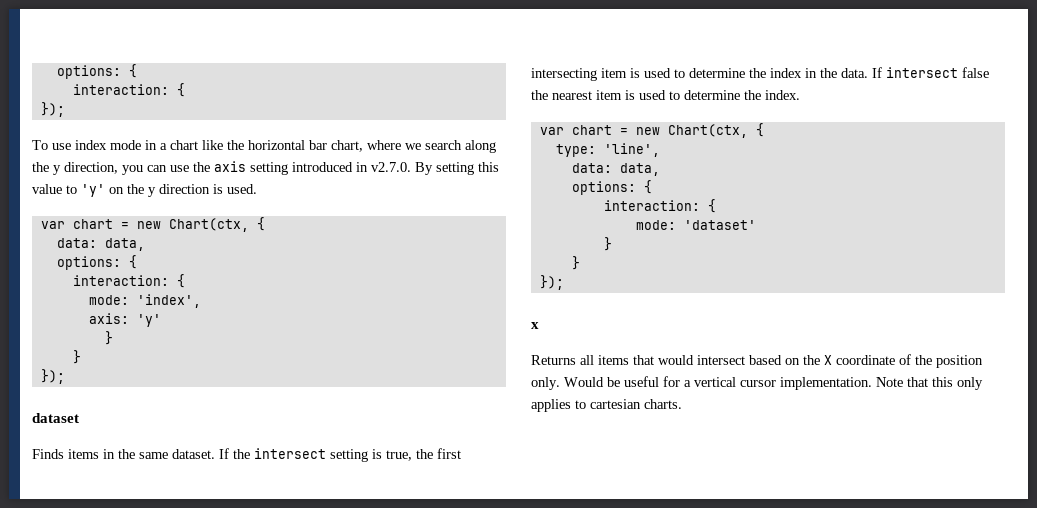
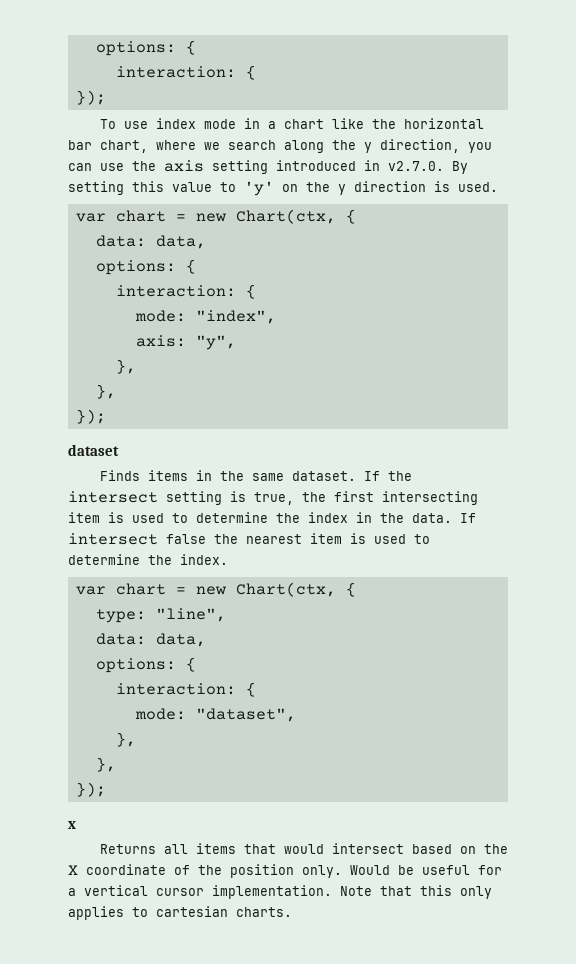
[136,294,201,308] 'index', -> [195,310,276,324] "index",
[136,314,161,327] [104,331,113,345] [72,350,81,364] 'y' // } // } -> [195,335,236,350] [115,359,136,374] [95,384,116,399] "y", // }, // },
[603,143,660,157] [571,163,660,176] [571,180,652,195] [603,199,716,213] [635,220,756,230] [603,237,612,251] [571,256,580,270] 'line', // data: data, // options: { // interaction: { // mode: 'dataset' // } // } -> [155,608,226,622] [95,633,206,647] [95,657,196,673] [115,682,256,697] [134,708,296,722] [115,732,136,747] [95,757,116,772] "line", // data: data, // options: { // interaction: { // mode: "dataset", // }, // },

